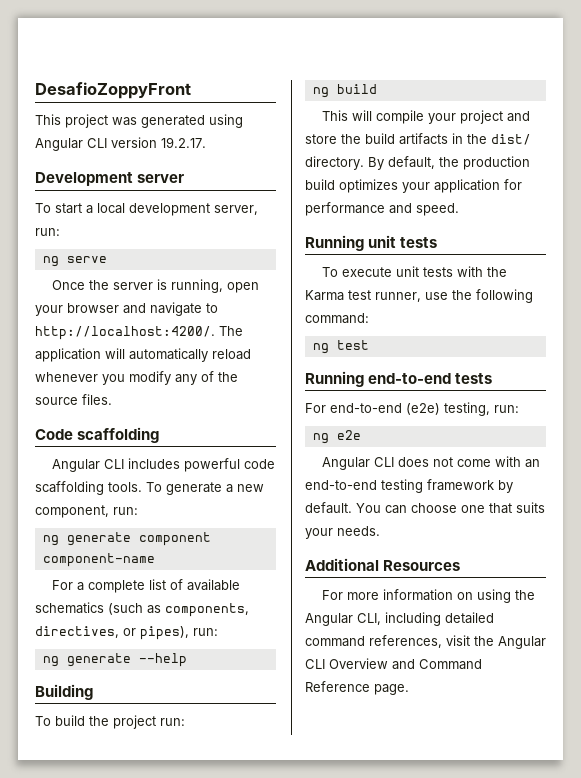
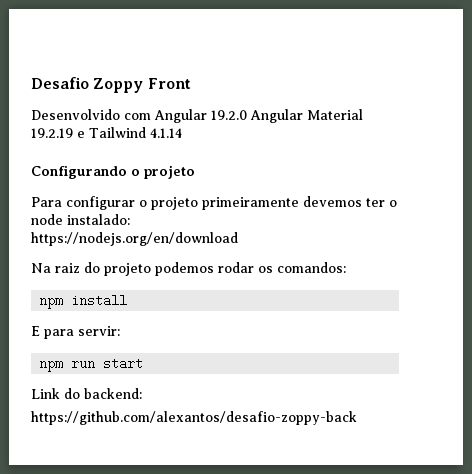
[35,82,191,99] [35,114,243,128] [35,137,206,151] [35,172,185,186] [35,203,258,216] [35,228,60,236] [42,256,107,267] [52,279,260,293] [35,302,218,316] [35,326,243,340] [35,348,251,362] [35,371,238,385] [35,394,112,405] [35,427,160,443] [52,458,276,472] [35,481,264,495] [35,505,138,518] [42,532,211,546] [42,553,155,567] [52,579,241,593] [35,602,249,617] [35,626,218,640] [42,653,187,667] [35,684,93,700] [35,715,185,729] [312,84,377,98] [322,110,531,124] [305,133,531,145] [305,156,530,170] [305,179,522,193] [305,202,459,216] [305,235,438,251] [322,266,508,277] [305,289,533,303] [305,313,369,324] [312,340,369,354] [305,371,493,387] [305,402,519,416] [312,430,361,444] [322,456,541,470] [305,479,513,493] [305,502,545,514] [305,526,380,539] [305,558,461,571] [322,589,536,603] [305,612,494,626] [305,635,546,649] [305,658,482,670] [305,681,409,695] DesafioZoppyFront // This project was generated using Angular CLI version 19.2.17. // Development server // To start a local development server, run: // ng serve // Once the server is running, open your browser and navigate to http://localhost:4200/. The application will automatically reload whenever you modify any of the source files. // Code scaffolding // Angular CLI includes powerful code scaffolding tools. To generate a new component, run: // ng generate component component-name // For a complete list of available schematics (such as components, directives, or pipes), run: // ng generate --help // Building // To build the project run: // ng build // This will compile your project and store the build artifacts in the dist/ directory. By default, the production build optimizes your application for performance and speed. // Running unit tests // To execute unit tests with the Karma test runner, use the following command: // ng test // Running end-to-end tests // For end-to-end (e2e) testing, run: // ng e2e // Angular CLI does not come with an end-to-end testing framework by default. You can choose one that suits your needs. // Additional Resources // For more information on using the Angular CLI, including detailed command references, visit the Angular CLI Overview and Command Reference page. -> [31,77,191,93] [31,109,363,123] [31,127,182,138] [31,165,195,179] [31,196,397,210] [31,214,130,225] [31,232,238,246] [31,262,346,276] [39,294,128,309] [31,326,120,339] [39,357,144,372] [31,388,142,399] [31,411,357,425] Desafio Zoppy Front // Desenvolvido com Angular 19.2.0 Angular Material 19.2.19 e Tailwind 4.1.14 // Configurando o projeto // Para configurar o projeto primeiramente devemos ter o node instalado: // https://nodejs.org/en/download // Na raiz do projeto podemos rodar os comandos: // npm install // E para servir: // npm run start // Link do backend: // https://github.com/alexantos/desafio-zoppy-back

